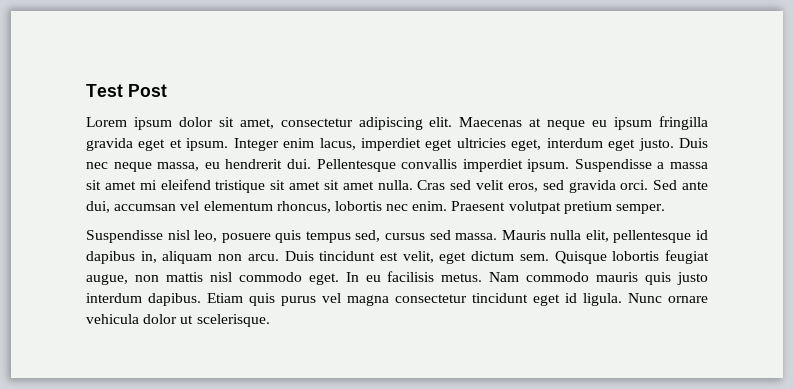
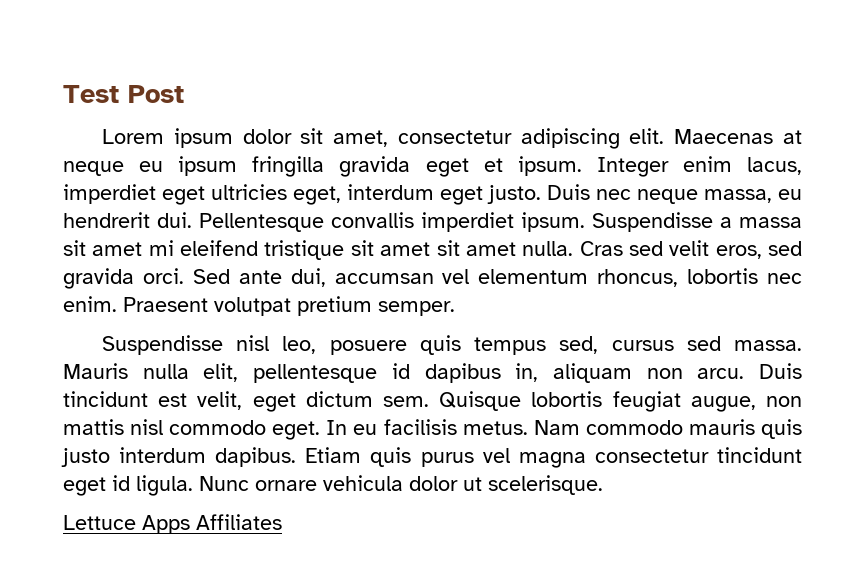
(270, 320) none -> [63,514,282,534] // Lettuce Apps Affiliates

